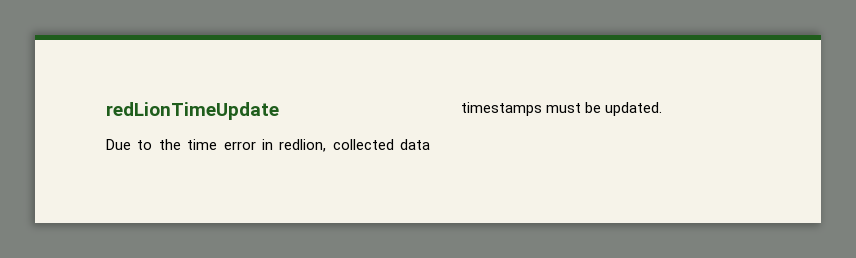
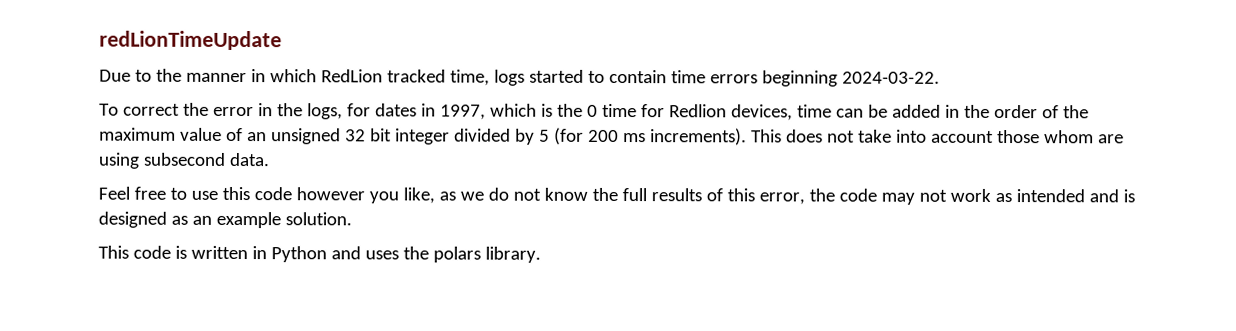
[187,139,430,152] [461,102,663,116] time error in redlion, collected data timestamps must be updated. -> [185,69,940,87] [99,102,1089,121] [99,127,1124,146] [98,152,270,169] [98,186,1135,205] [98,211,352,229] [98,245,541,263] manner in which RedLion tracked time, logs started to contain time errors beginning 2024-03-22. // To correct the error in the logs, for dates in 1997, which is the 0 time for Redlion devices, time can be added in the order of the maximum value of an unsigned 32 bit integer divided by 5 (for 200 ms increments). This does not take into account those whom are using subsecond data. // Feel free to use this code however you like, as we do not know the full results of this error, the code may not work as intended and is designed as an example solution. // This code is written in Python and uses the polars library.

